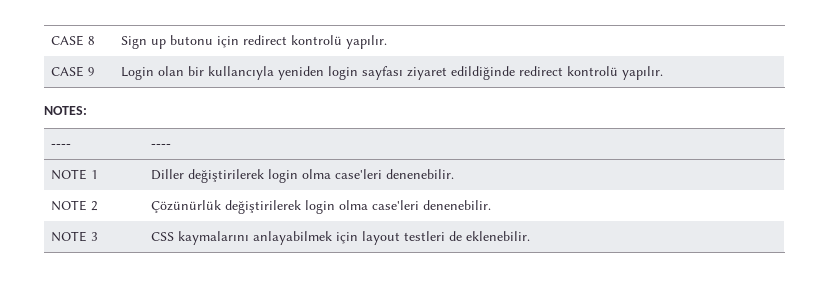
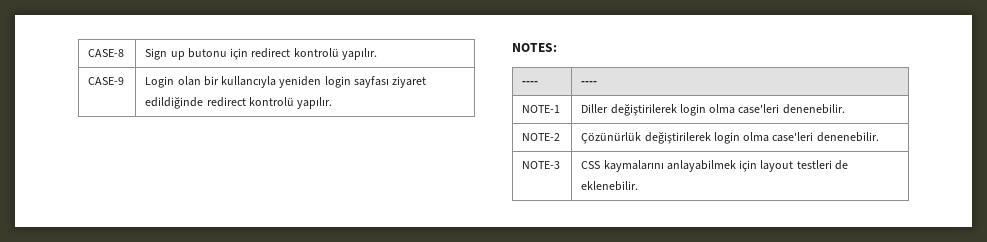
[50,35,95,46] CASE 8 -> [88,49,125,57] CASE-8
[50,66,95,77] CASE 9 -> [88,77,125,85] CASE-9
[50,169,98,180] NOTE 1 -> [522,105,561,113] NOTE-1
[50,200,98,211] NOTE 2 -> [522,133,561,141] NOTE-2
[50,231,98,242] NOTE 3 -> [522,161,561,169] NOTE-3

